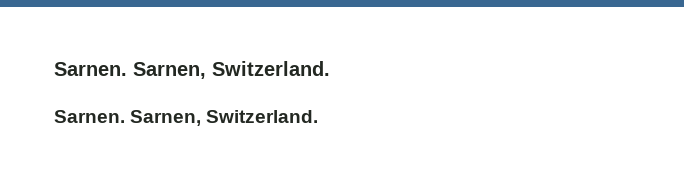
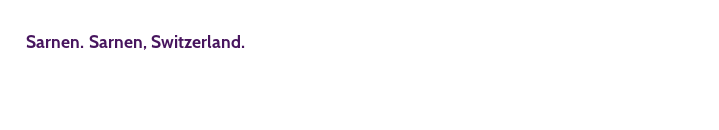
[54,61,330,79] [54,110,319,126] Sarnen. Sarnen, Switzerland. // Sarnen. Sarnen, Switzerland. -> [26,35,246,50] Sarnen. Sarnen, Switzerland.

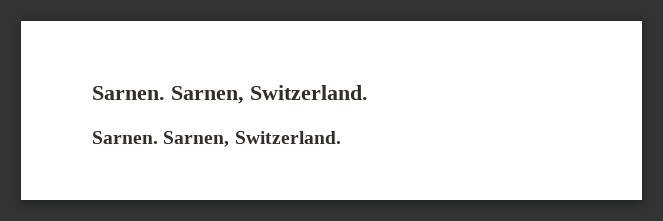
[26,35,246,50] Sarnen. Sarnen, Switzerland. -> [92,85,368,104] [92,131,341,147] Sarnen. Sarnen, Switzerland. // Sarnen. Sarnen, Switzerland.

